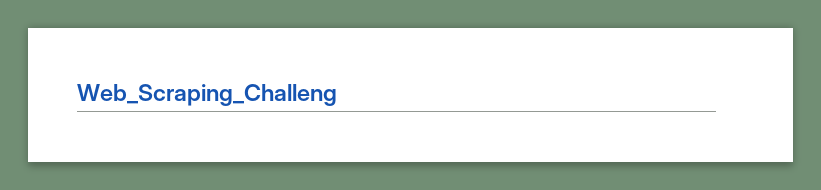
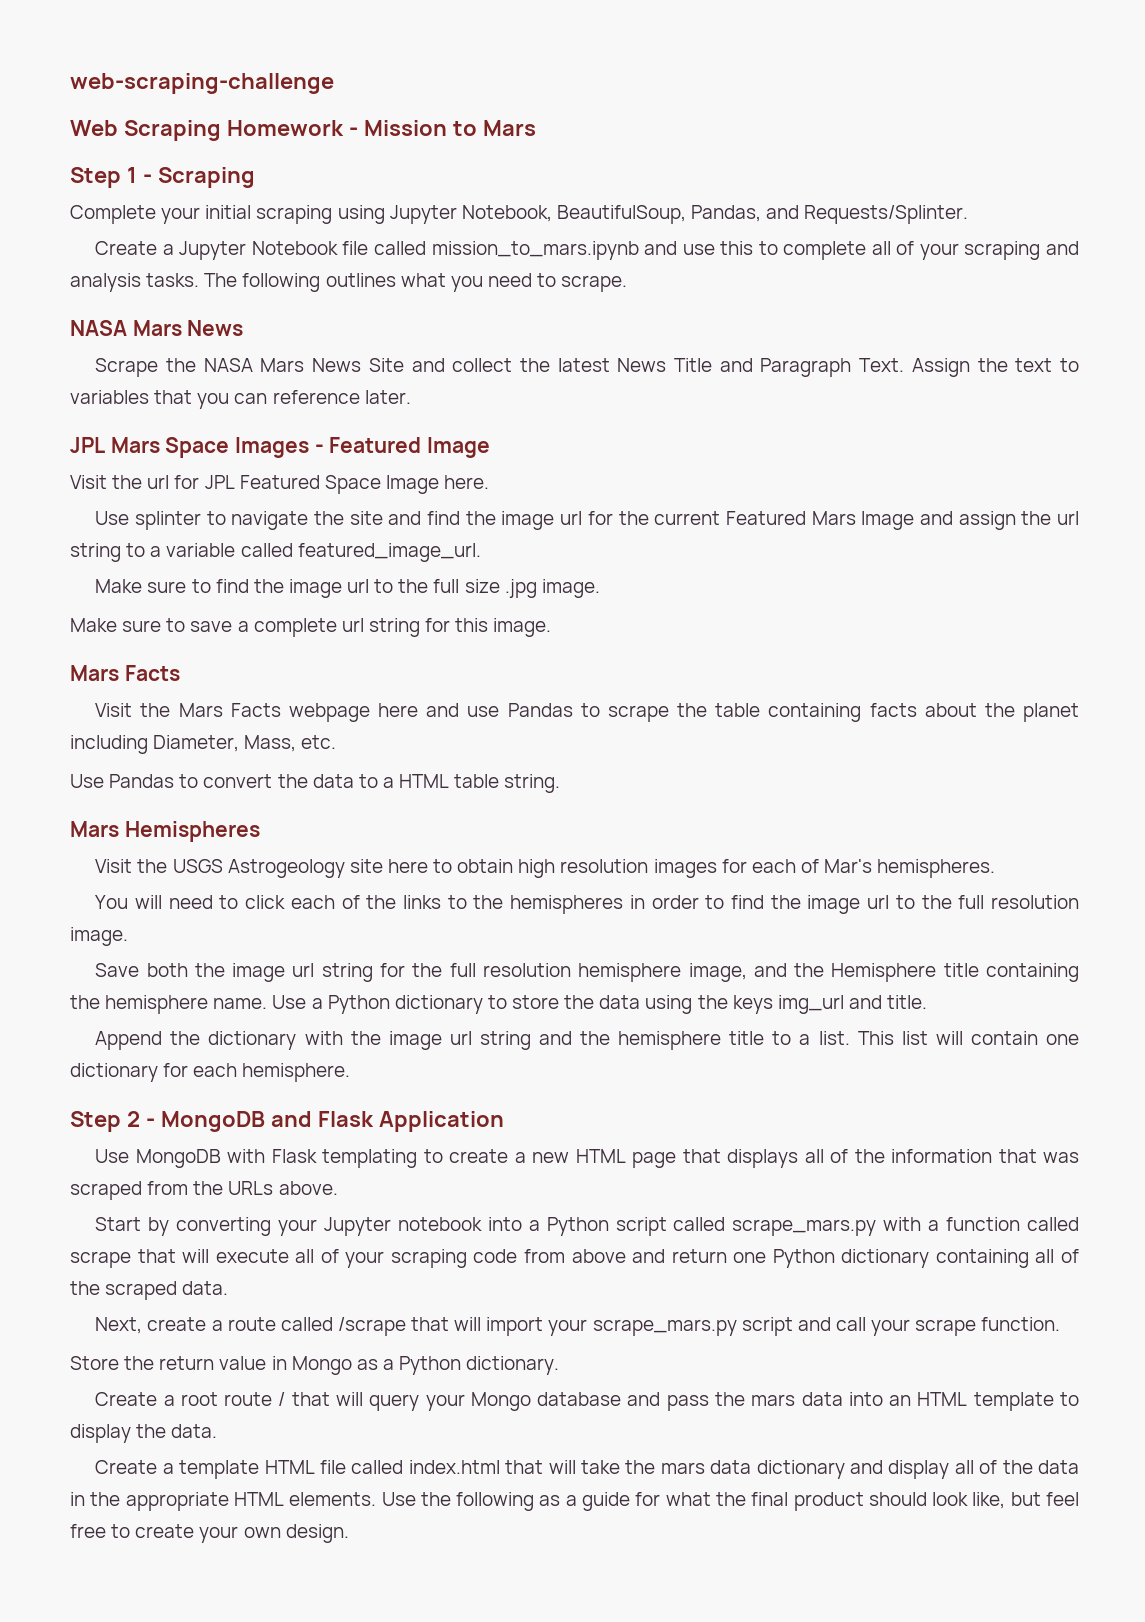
[77,84,337,106] Web_Scraping_Challeng -> [70,73,334,94] [70,120,536,141] [70,167,255,188] [70,205,969,224] [95,241,1079,260] [70,273,628,292] [70,320,244,336] [95,358,1080,377] [70,390,411,409] [70,437,491,458] [70,475,490,494] [95,511,1079,530] [70,543,481,562] [95,579,600,598] [70,618,552,637] [70,665,180,681] [95,703,1079,722] [70,735,337,754] [70,774,561,793] [70,821,260,842] [95,859,996,878] [95,895,1080,914] [70,927,128,946] [95,963,1079,982] [70,995,928,1014] [95,1031,1079,1050] [70,1063,351,1082] [70,1111,504,1132] [95,1149,1079,1168] [70,1181,338,1200] [95,1217,1079,1236] [70,1249,1079,1268] [70,1281,229,1300] [95,1317,1061,1336] [70,1356,560,1375] [95,1392,1079,1411] [70,1424,218,1443] [95,1460,1080,1479] [70,1492,1079,1511] [70,1524,349,1543] web-scraping-challenge // Web Scraping Homework - Mission to Mars // Step 1 - Scraping // Complete your initial scraping using Jupyter Notebook, BeautifulSoup, Pandas, and Requests/Splinter. // Create a Jupyter Notebook file called mission_to_mars.ipynb and use this to complete all of your scraping and analysis tasks. The following outlines what you need to scrape. // NASA Mars News // Scrape the NASA Mars News Site and collect the latest News Title and Paragraph Text. Assign the text to variables that you can reference later. // JPL Mars Space Images - Featured Image // Visit the url for JPL Featured Space Image here. // Use splinter to navigate the site and find the image url for the current Featured Mars Image and assign the url string to a variable called featured_image_url. // Make sure to find the image url to the full size .jpg image. // Make sure to save a complete url string for this image. // Mars Facts // Visit the Mars Facts webpage here and use Pandas to scrape the table containing facts about the planet including Diameter, Mass, etc. // Use Pandas to convert the data to a HTML table string. // Mars Hemispheres // Visit the USGS Astrogeology site here to obtain high resolution images for each of Mar's hemispheres. // You will need to click each of the links to the hemispheres in order to find the image url to the full resolution image. // Save both the image url string for the full resolution hemisphere image, and the Hemisphere title containing the hemisphere name. Use a Python dictionary to store the data using the keys img_url and title. // Append the dictionary with the image url string and the hemisphere title to a list. This list will contain one dictionary for each hemisphere. // Step 2 - MongoDB and Flask Application // Use MongoDB with Flask templating to create a new HTML page that displays all of the information that was scraped from the URLs above. // Start by converting your Jupyter notebook into a Python script called scrape_mars.py with a function called scrape that will execute all of your scraping code from above and return one Python dictionary containing all of the scraped data. // Next, create a route called /scrape that will import your scrape_mars.py script and call your scrape function. // Store the return value in Mongo as a Python dictionary. // Create a root route / that will query your Mongo database and pass the mars data into an HTML template to display the data. // Create a template HTML file called index.html that will take the mars data dictionary and display all of the data in the appropriate HTML elements. Use the following as a guide for what the final product should look like, but feel free to create your own design.

